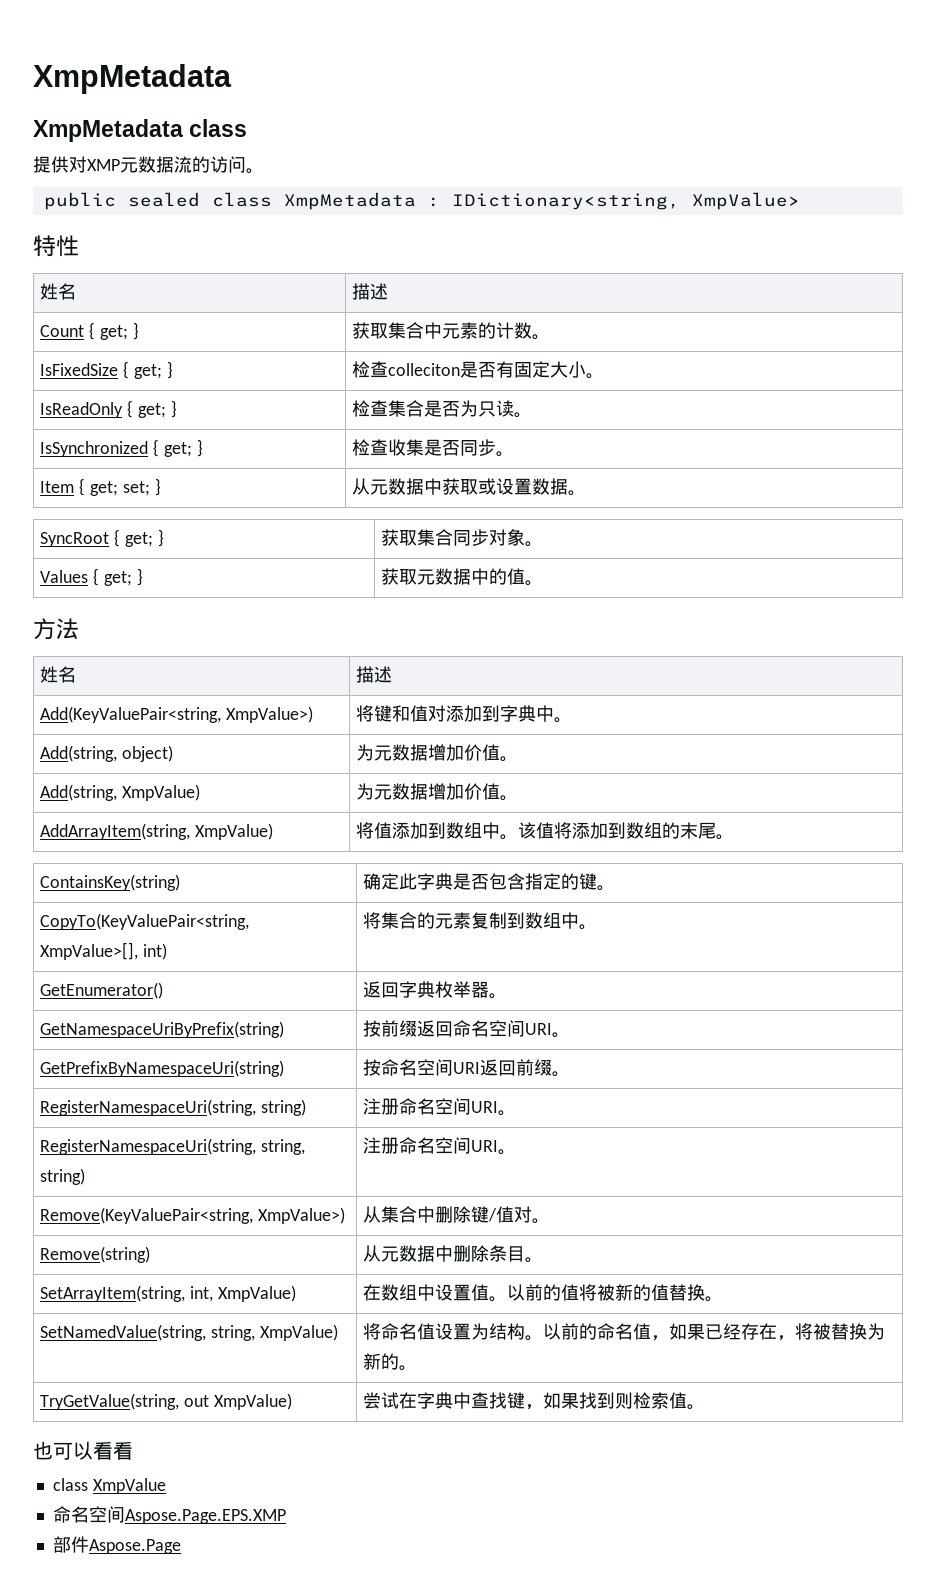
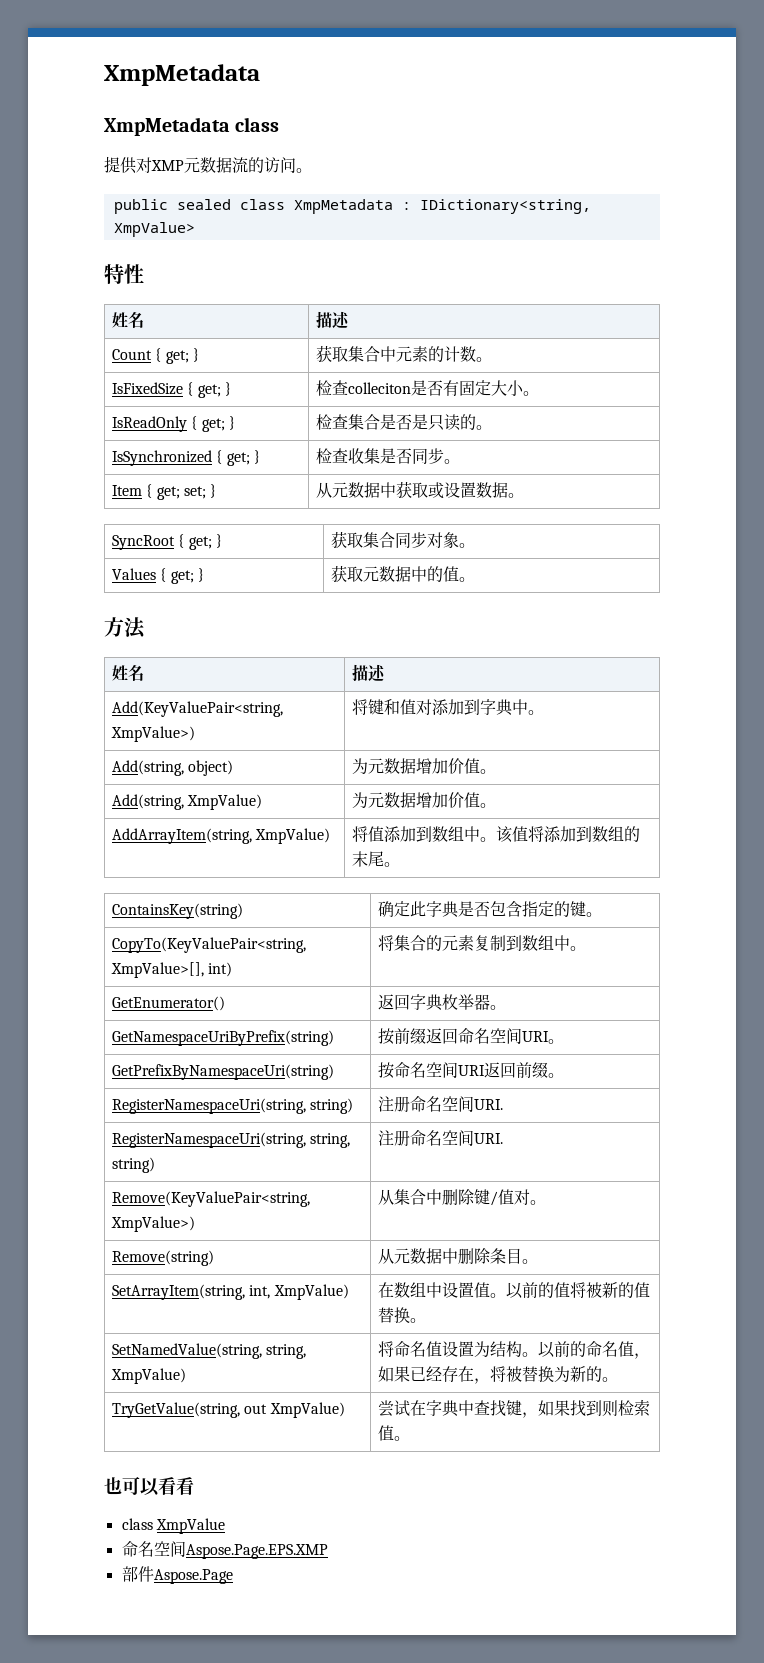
[460,400,515,417] 为只读 -> [412,414,477,431] 是只读的
[471,1101,517,1116] URI。 -> [474,1099,504,1110] URI.
[471,1140,517,1155] URI。 -> [474,1133,504,1144] URI.

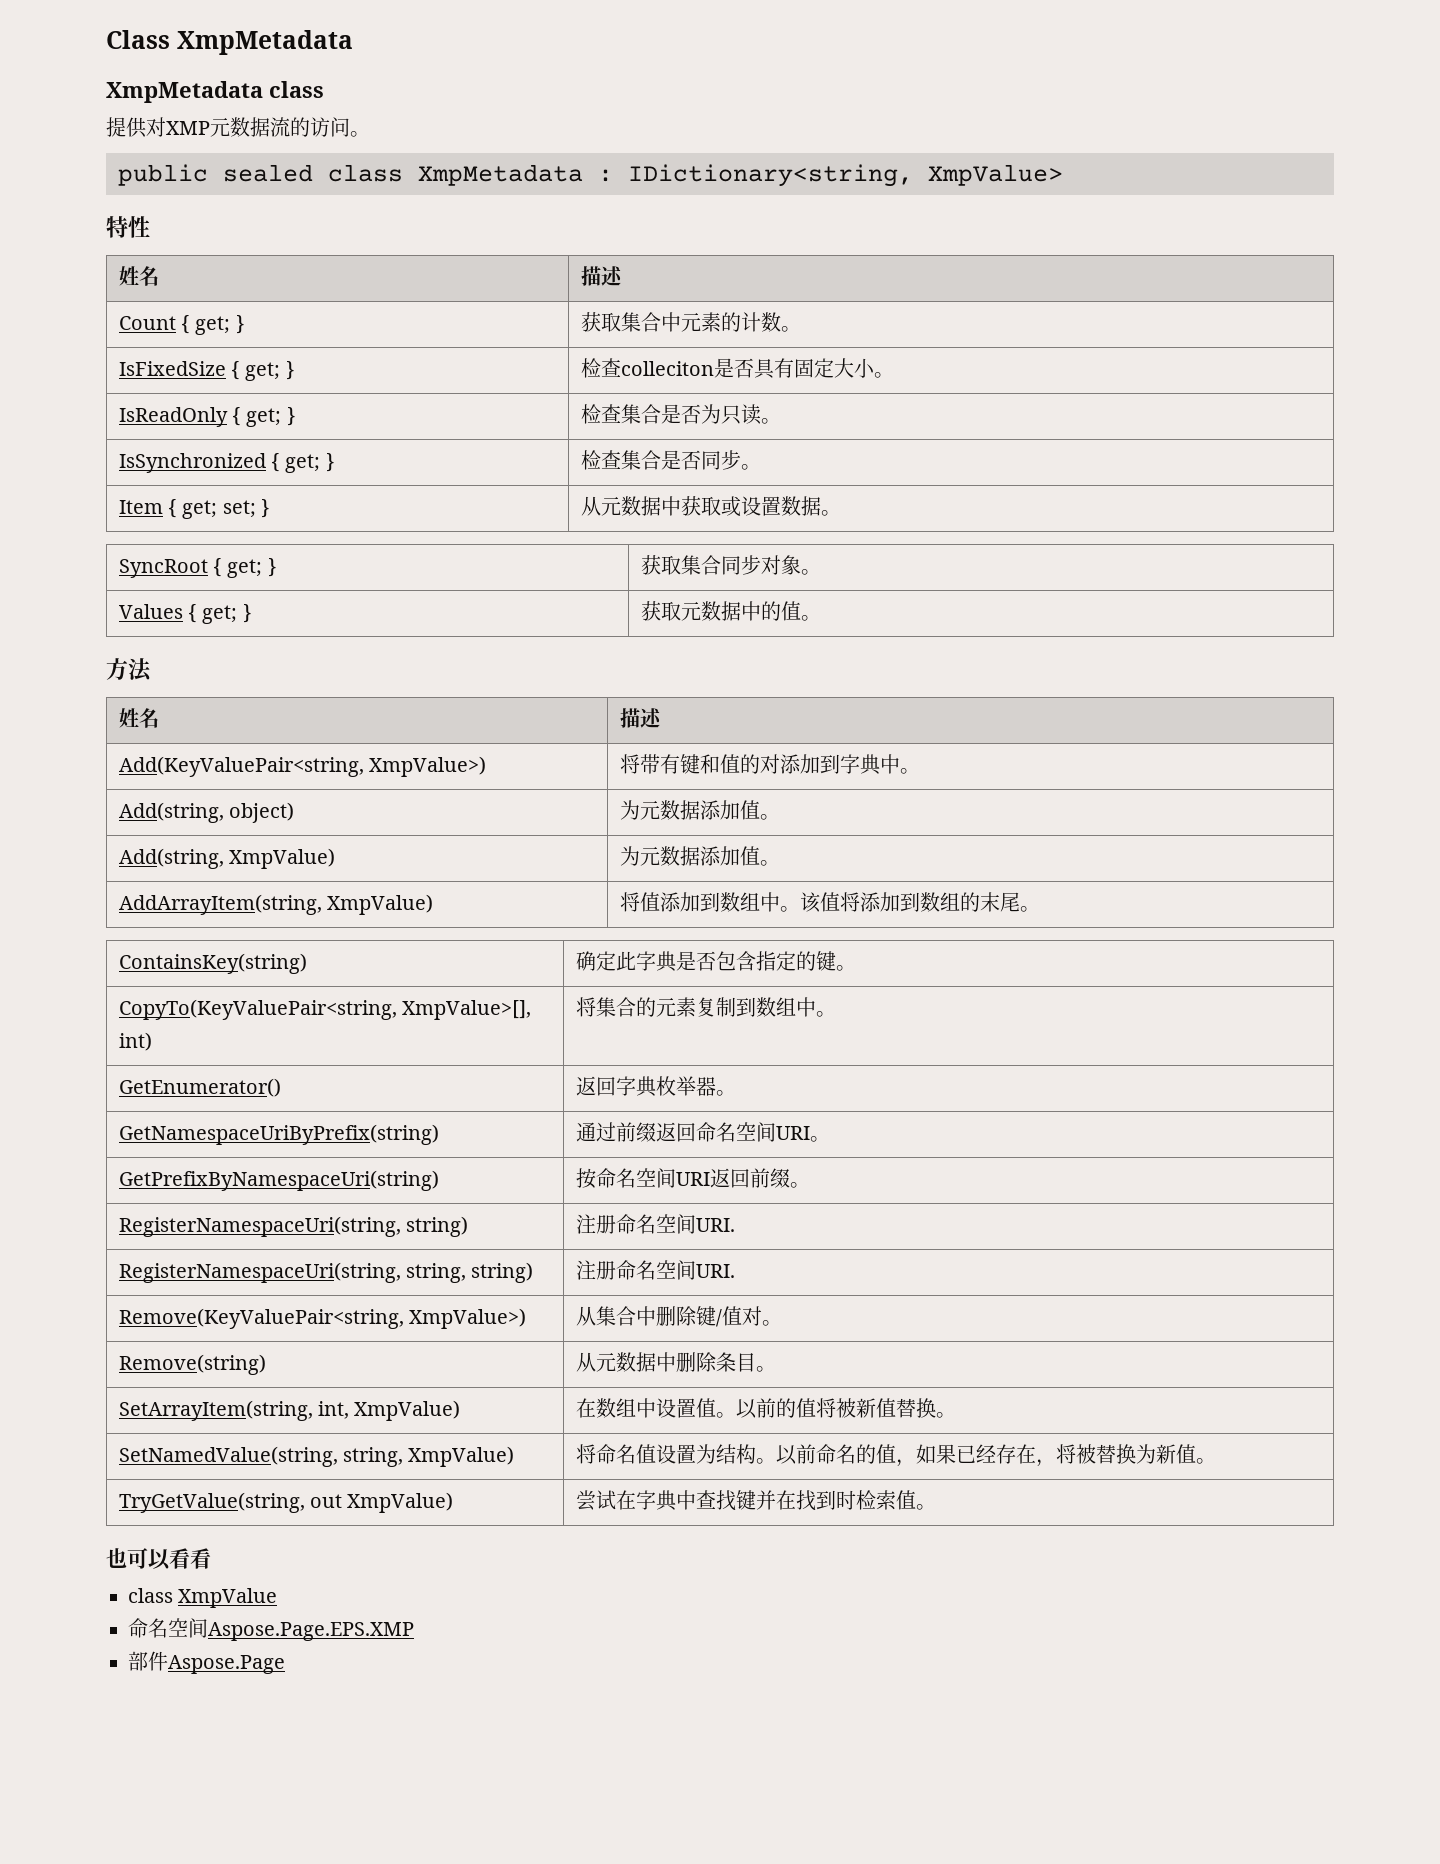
(104, 75) none -> [106,30,170,49] Class
(444, 388) none -> [753,359,775,379] 具
[412,414,477,431] 是只读的 -> [700,404,761,425] 为只读
[348,448,381,464] 收集 -> [620,450,661,470] 集合
[368,699,417,715] 键和值 -> [639,754,760,774] 带有键和值的
[416,758,465,774] 增加价 -> [699,800,740,820] 添加
[416,792,465,808] 增加价 -> [699,846,740,866] 添加
[378,1028,395,1045] 按 -> [575,1122,616,1142] 通过
[618,1282,635,1298] 的 -> (876, 1408) none
[570,1341,619,1357] 的命名 -> [815,1444,876,1464] 命名的
[586,1366,603,1382] 的 -> [1175,1444,1196,1464] 值
[522,1400,619,1418] ，如果找到则 -> [755,1490,856,1511] 并在找到时

